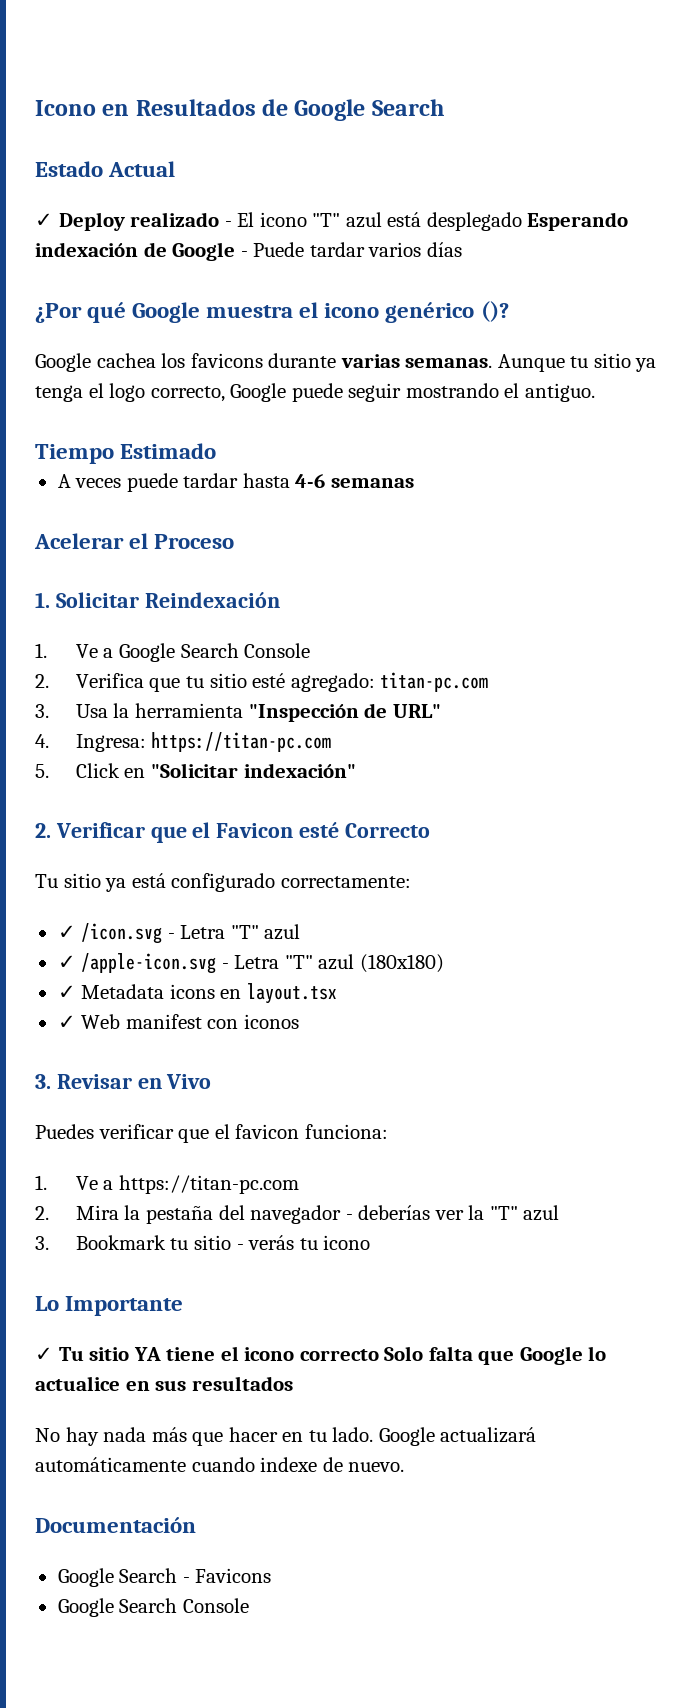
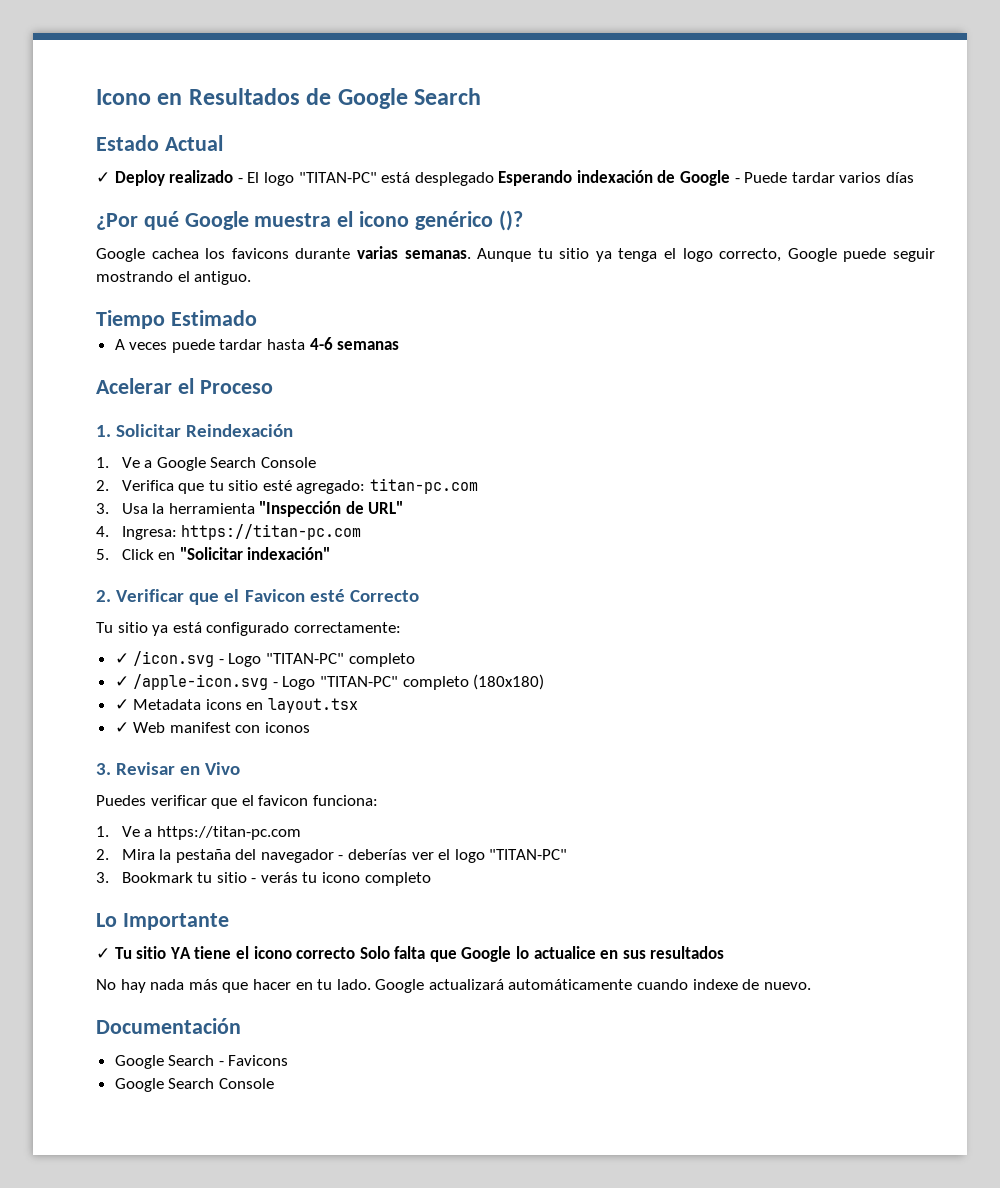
[259,212,382,228] icono "T" azul -> [263,172,377,186] logo "TITAN-PC"
[180,924,301,940] Letra "T" azul -> [228,653,415,667] Logo "TITAN-PC" completo
[234,954,355,970] Letra "T" azul -> [282,676,469,690] Logo "TITAN-PC" completo
[468,1205,560,1221] la "T" azul -> [438,849,568,863] el logo "TITAN-PC"
(371, 1242) none -> [364,872,431,886] completo

